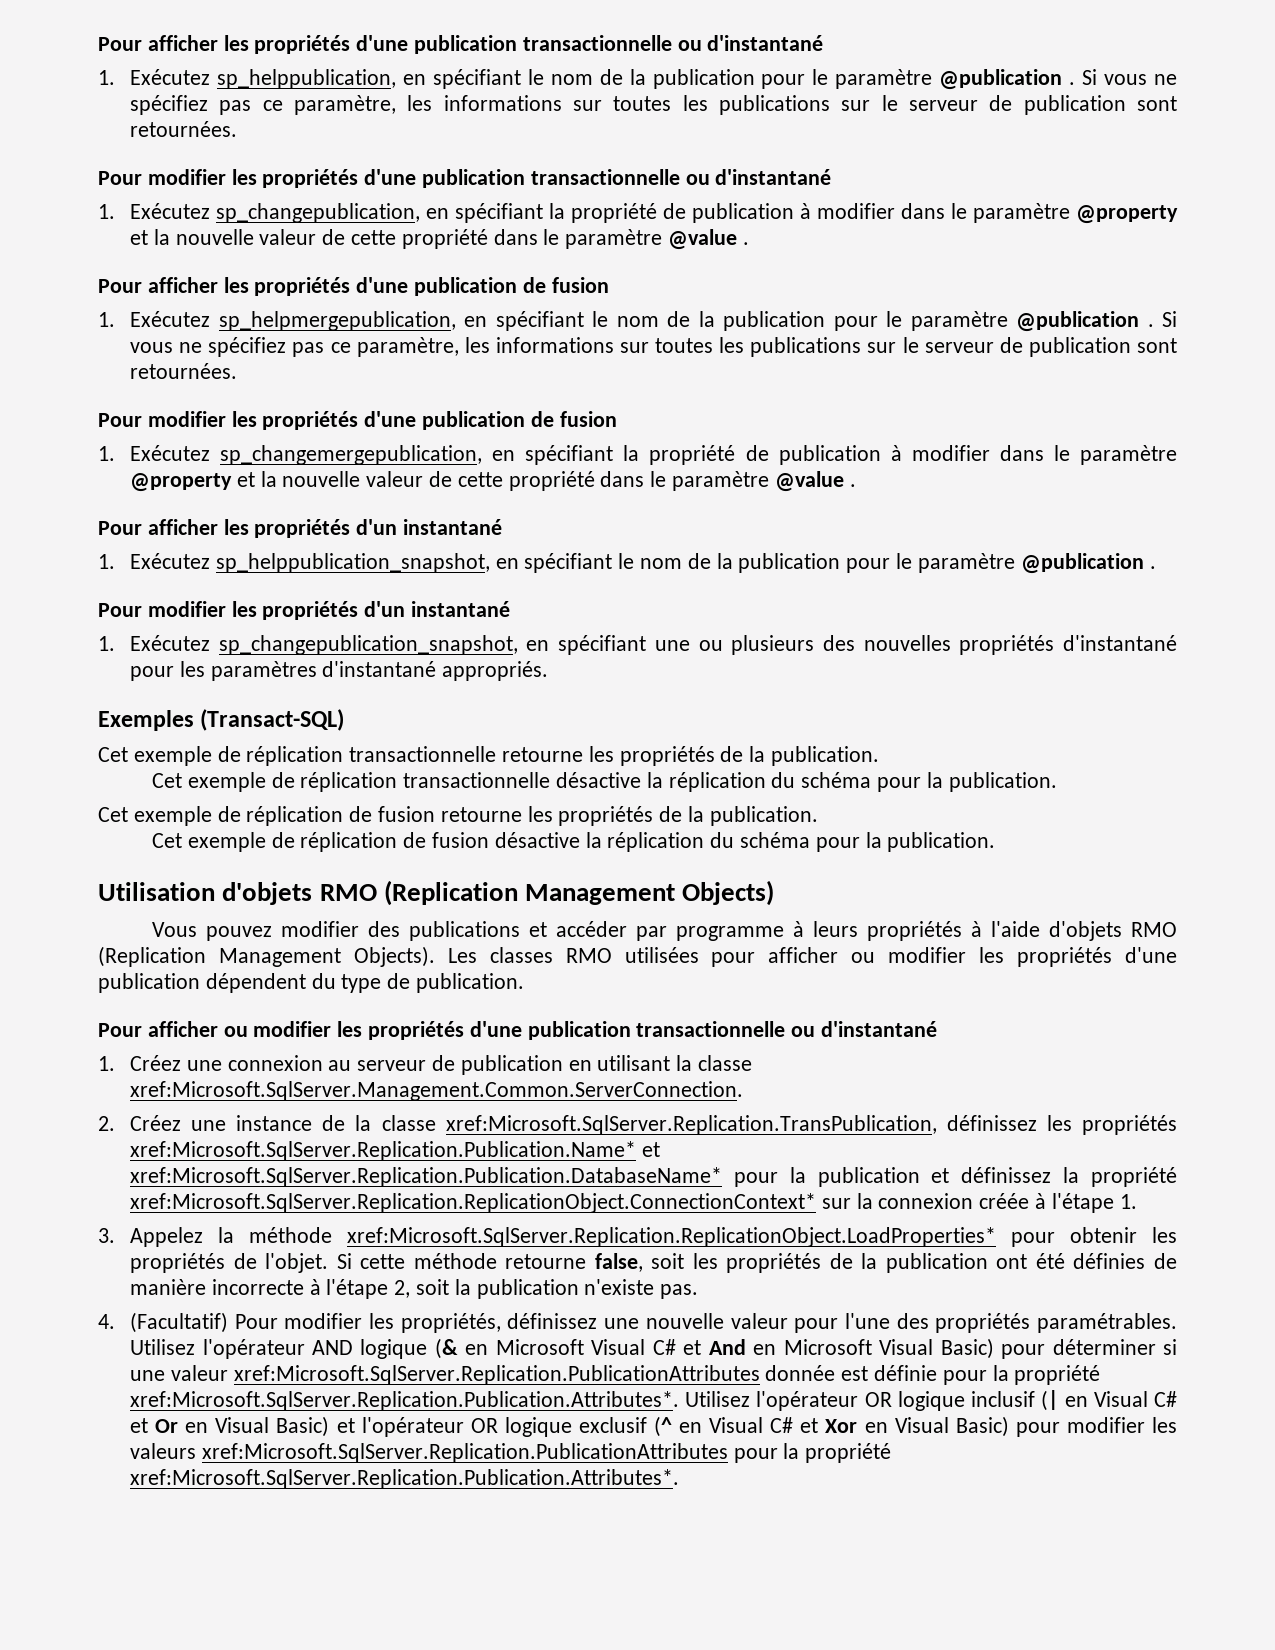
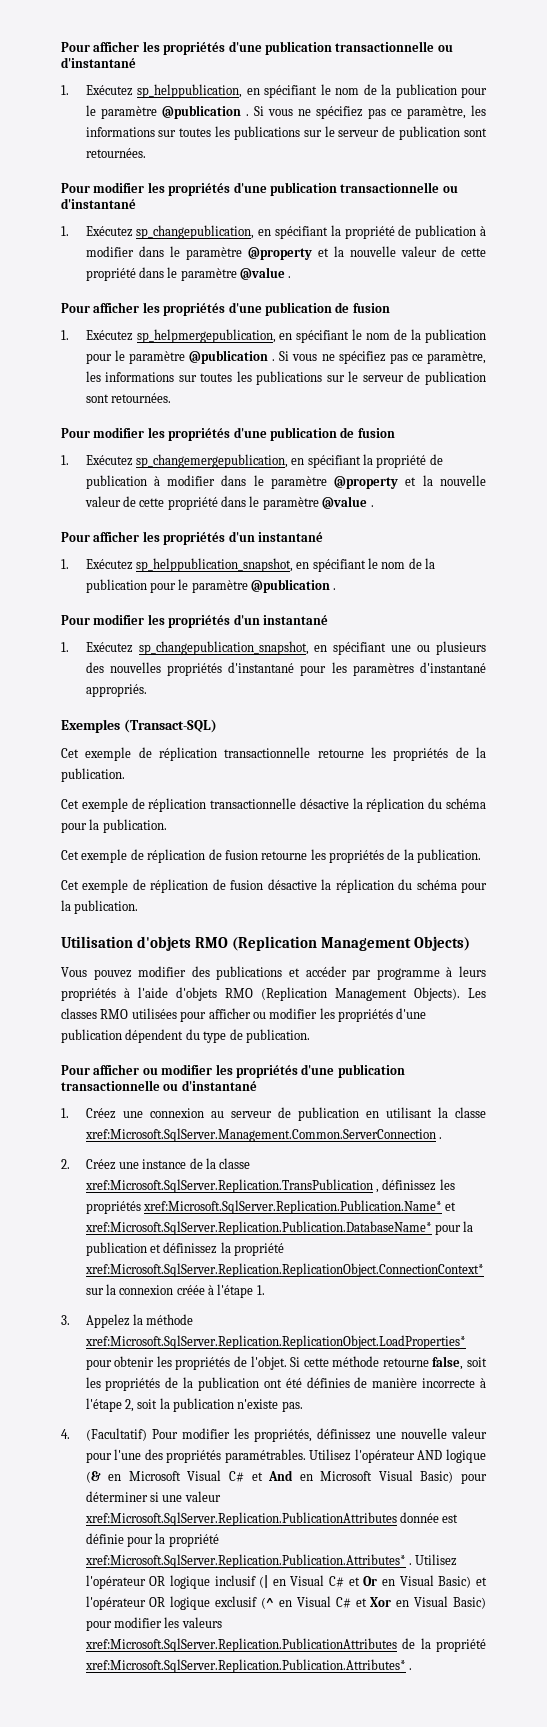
[130,1081,744,1101] xref:Microsoft.SqlServer.Management.Common.ServerConnection. -> [84,1128,442,1142] xref:Microsoft.SqlServer.Management.Common.ServerConnection .
[445,1115,937,1135] xref:Microsoft.SqlServer.Replication.TransPublication, -> [84,1179,379,1193] xref:Microsoft.SqlServer.Replication.TransPublication ,
[130,1391,680,1411] xref:Microsoft.SqlServer.Replication.Publication.Attributes*. -> [84,1554,412,1568] xref:Microsoft.SqlServer.Replication.Publication.Attributes* .
[733,1443,892,1463] [130,1469,680,1489] pour la propriété xref:Microsoft.SqlServer.Replication.Publication.Attributes*. -> [402,1638,486,1652] [84,1659,412,1673] de la propriété xref:Microsoft.SqlServer.Replication.Publication.Attributes* .

